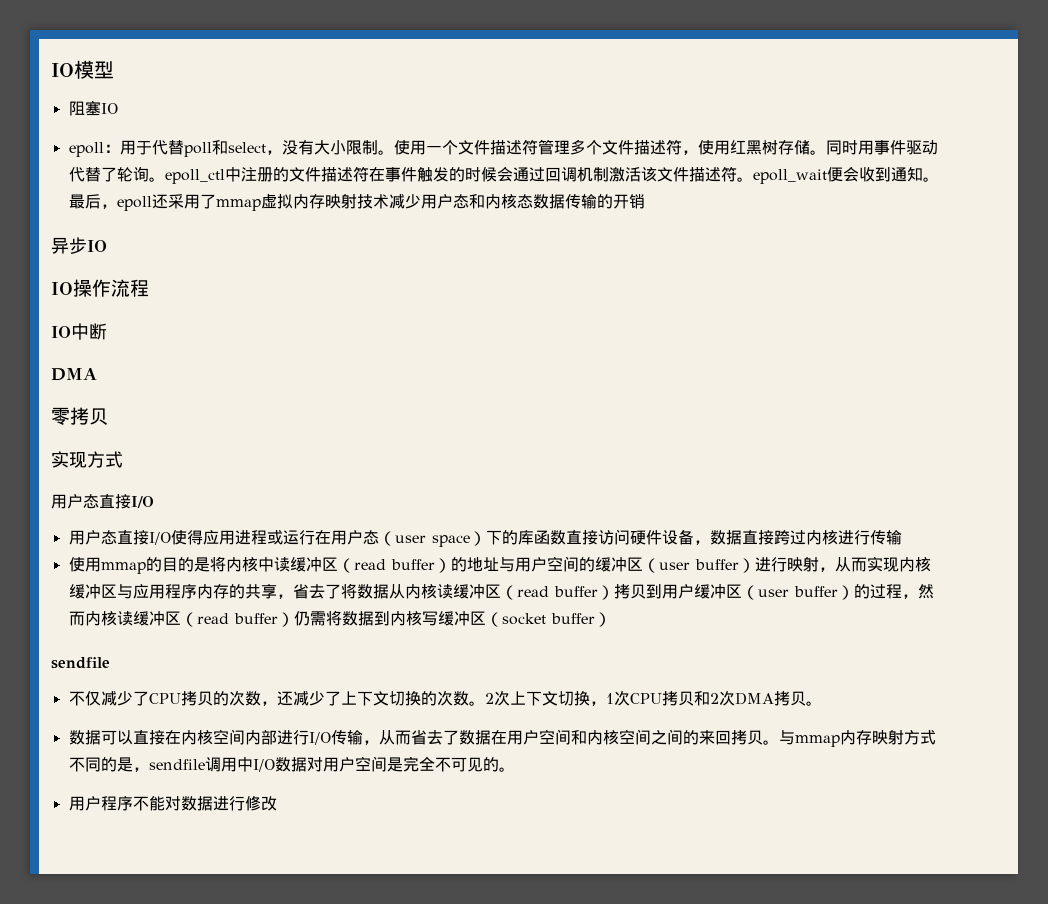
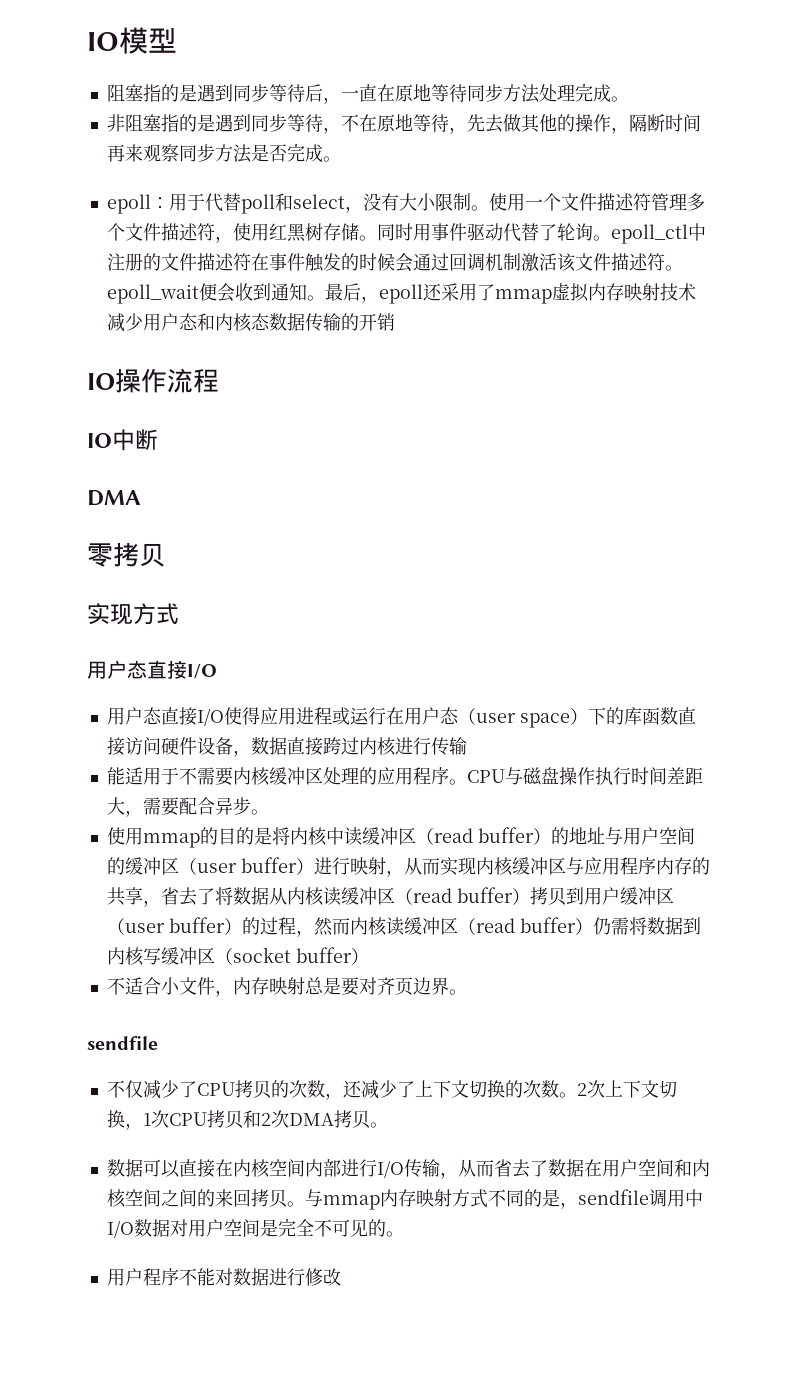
[100,103,118,114] IO -> [142,83,629,104] [106,114,701,134] [106,143,341,163] 指的是遇到同步等待后，一直在原地等待同步方法处理完成。 // 非阻塞指的是遇到同步等待，不在原地等待，先去做其他的操作，隔断时间再来观察同步方法是否完成。
[51,237,107,254] // 异步IO -> (395, 322) none
(902, 537) none -> [106,767,703,786] [106,797,269,817] // 能适用于不需要内核缓冲区处理的应用程序。CPU与磁盘操作执行时间差距大，需要配合异步。
(611, 619) none -> [106,977,467,997] // 不适合小文件，内存映射总是要对齐页边界。

